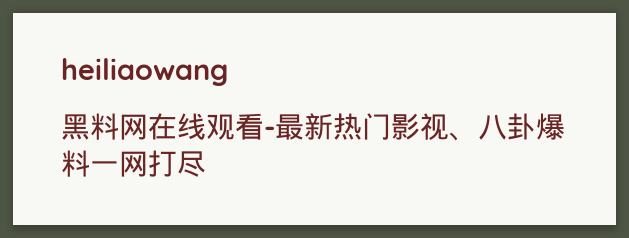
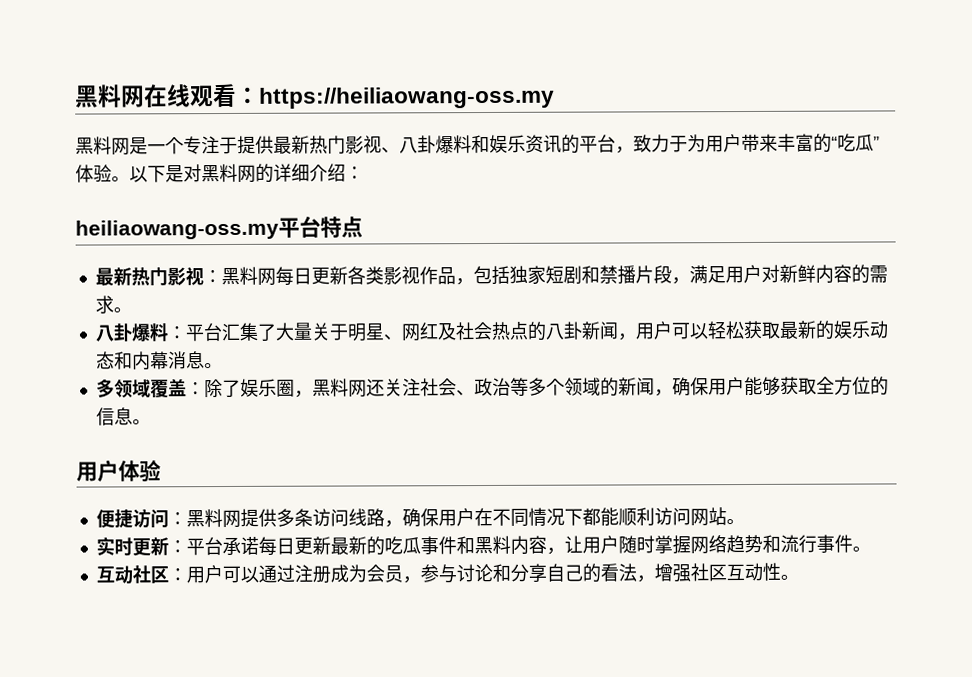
[61,58,228,86] heiliaowang // -> (75, 96) none
[264,126,275,137] - -> [236,86,555,109] [75,135,274,156] ：https://heiliaowang-oss.my // 黑料网是一个专注于提供
[90,150,206,177] 一网打尽 -> [471,133,880,154] [75,163,364,183] [75,216,363,240] [94,264,888,287] [94,295,132,314] [94,320,889,342] [95,351,223,371] [95,376,889,399] [95,407,151,426] [76,459,161,483] [95,507,745,529] [95,534,871,557] [95,562,799,585] 和娱乐资讯的平台，致力于为用户带来丰富的“吃瓜”体验。以下是对黑料网的详细介绍： // heiliaowang-oss.my平台特点 // 最新热门影视：黑料网每日更新各类影视作品，包括独家短剧和禁播片段，满足用户对新鲜内容的需求。 // 八卦爆料：平台汇集了大量关于明星、网红及社会热点的八卦新闻，用户可以轻松获取最新的娱乐动态和内幕消息。 // 多领域覆盖：除了娱乐圈，黑料网还关注社会、政治等多个领域的新闻，确保用户能够获取全方位的信息。 // 用户体验 // 便捷访问：黑料网提供多条访问线路，确保用户在不同情况下都能顺利访问网站。 // 实时更新：平台承诺每日更新最新的吃瓜事件和黑料内容，让用户随时掌握网络趋势和流行事件。 // 互动社区：用户可以通过注册成为会员，参与讨论和分享自己的看法，增强社区互动性。

